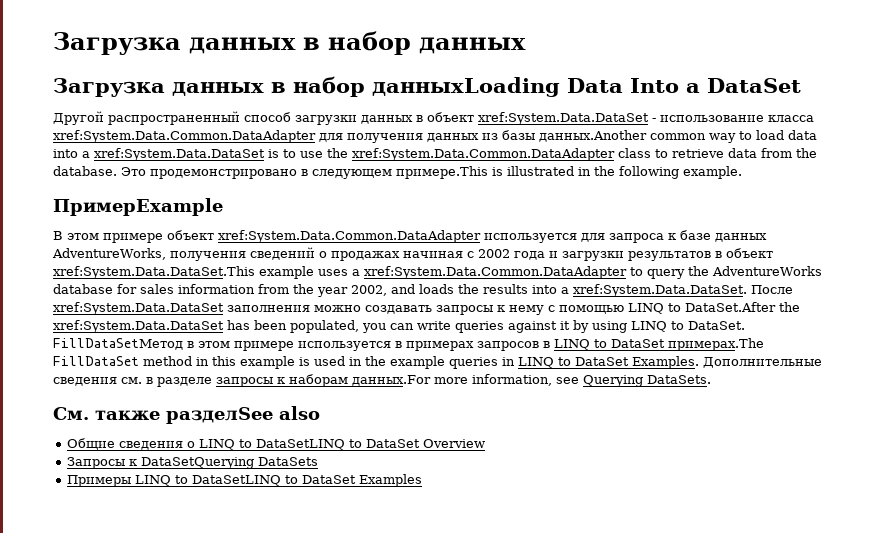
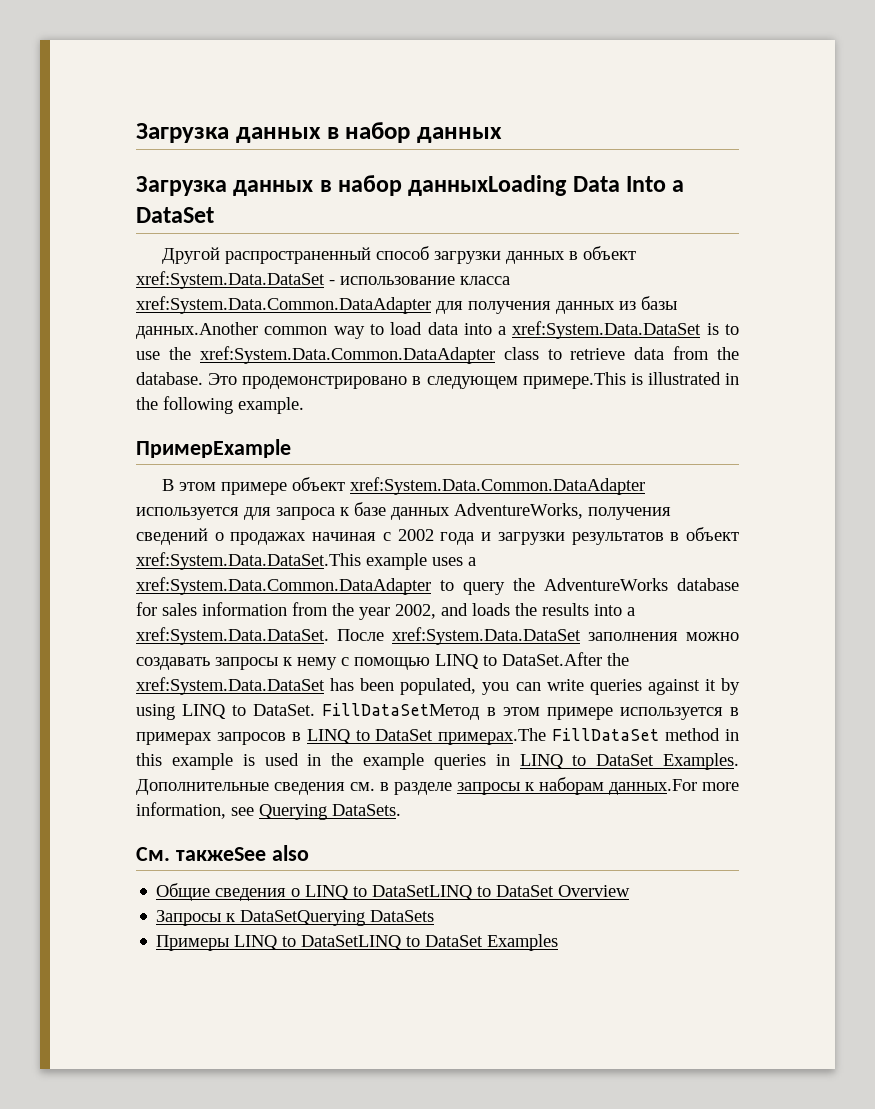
[95,407,273,424] также разделSee -> [175,847,266,861] такжеSee

